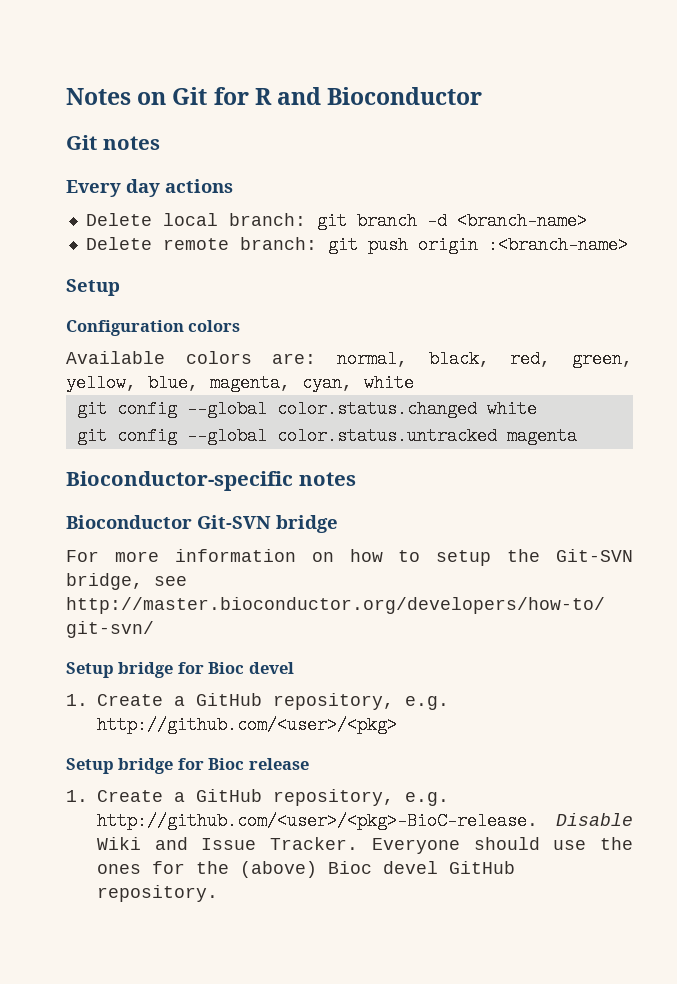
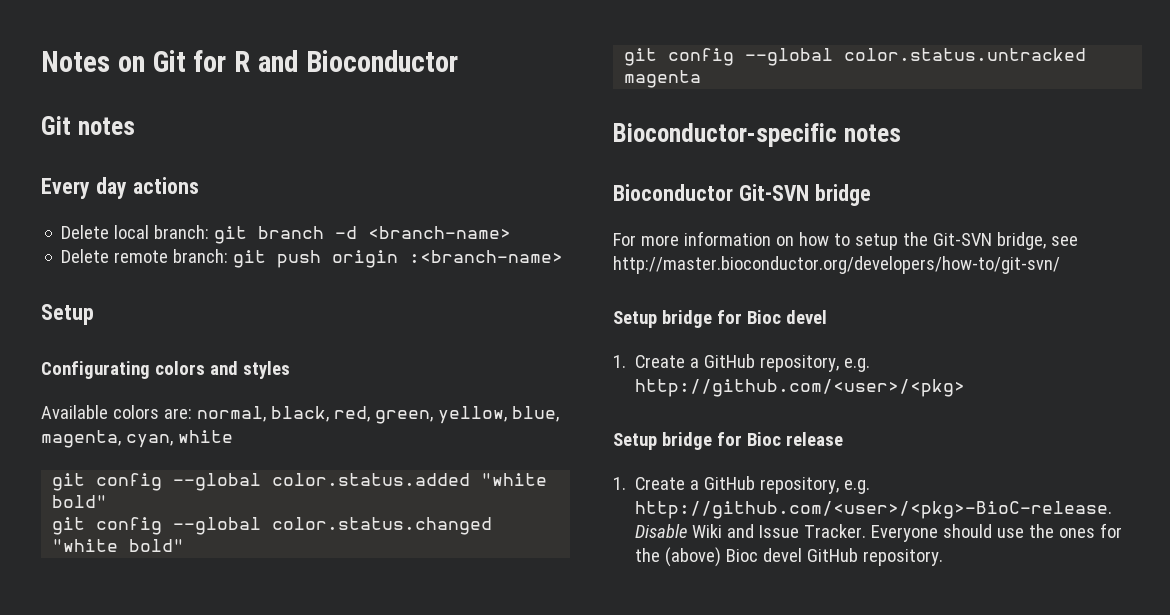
[66,320,241,336] Configuration colors -> [41,361,290,379] Configurating colors and styles
(414, 383) none -> [52,473,548,491] [52,495,108,508] // git config --global color.status.added "white bold"
[486,400,537,418] white -> [52,539,185,552] "white bold"

